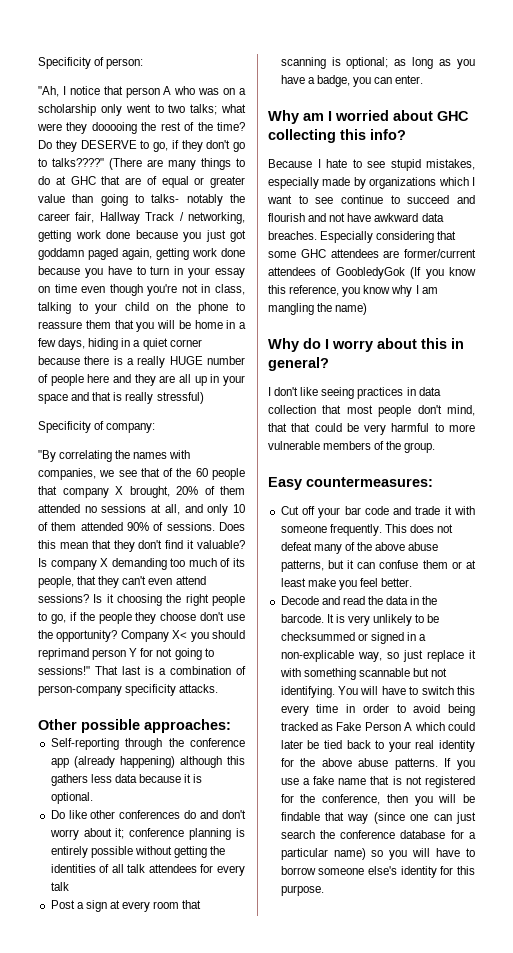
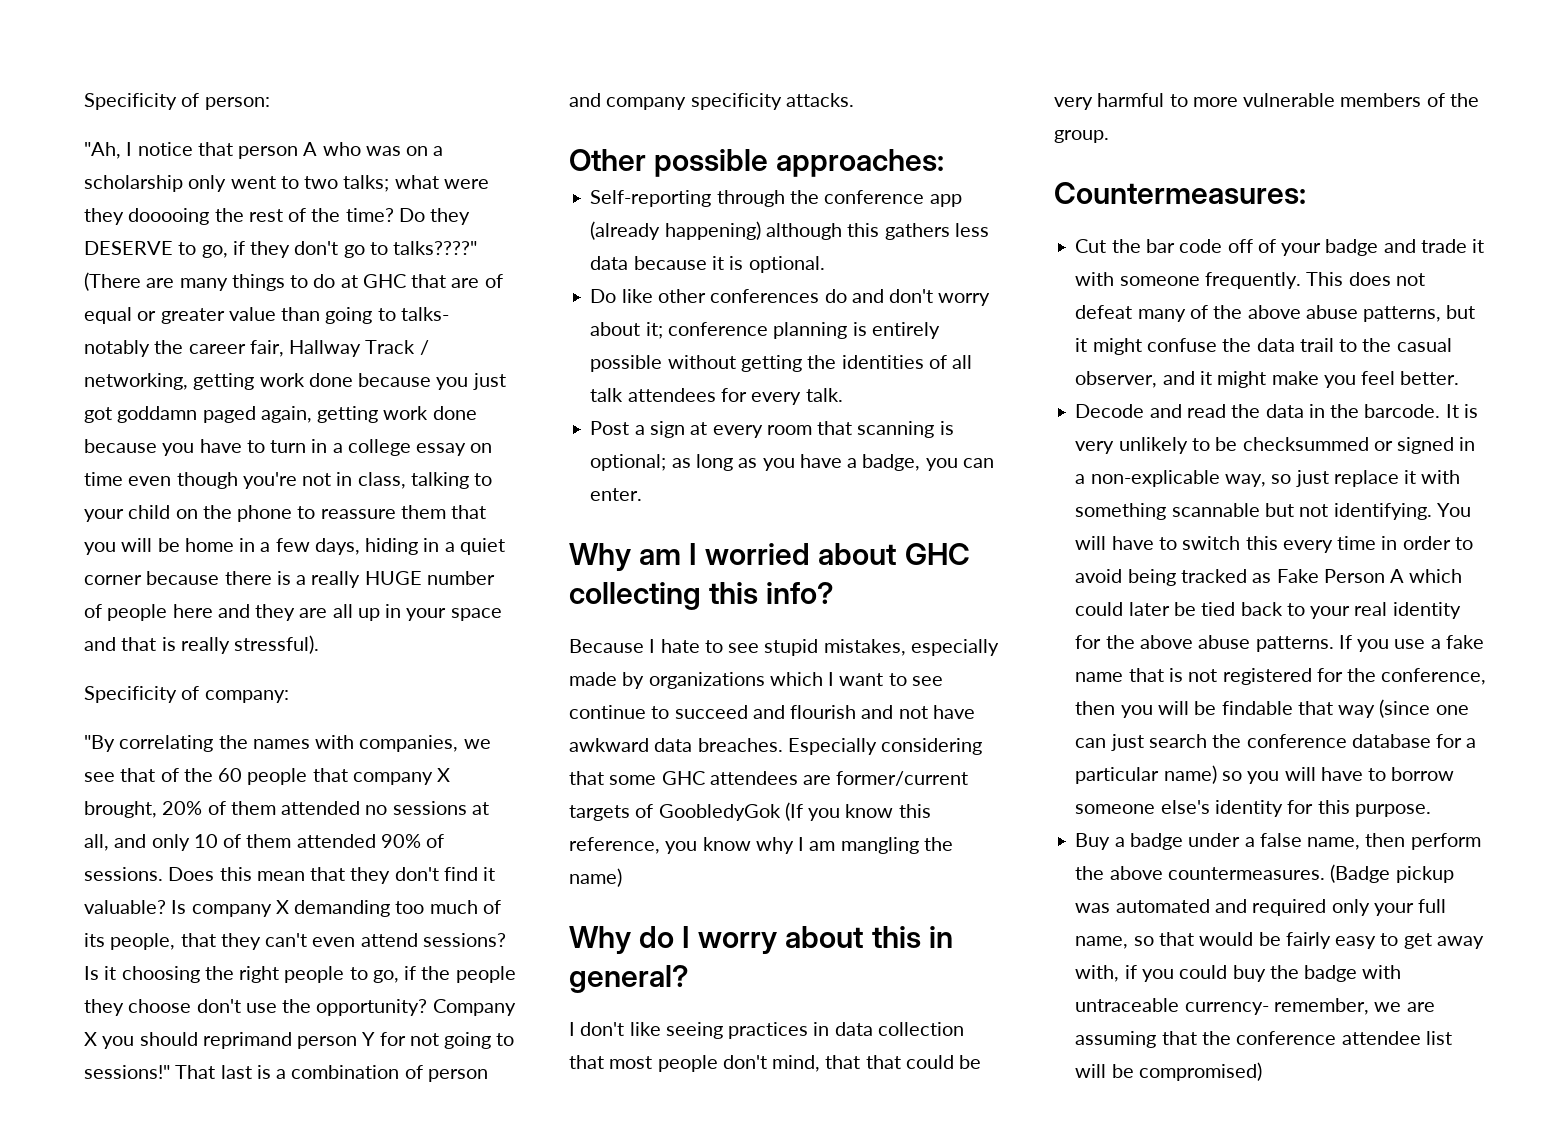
[188,267,211,278] your -> [332,439,411,456] a college
[156,392,204,404] stressful) -> [234,635,320,654] stressful).
[172,630,188,639] X< -> [84,1032,97,1046] X
[38,685,122,696] person-company -> [427,1069,488,1082] [569,93,687,110] person and company
[50,882,69,891] talk -> [805,388,843,402] talk.
[268,267,316,276] attendees -> [569,805,630,821] targets
[268,477,433,490] Easy countermeasures: -> [1054,182,1306,204] Countermeasures:
[301,506,389,518] off your bar code -> [1111,239,1379,256] the bar code off of your badge
[357,560,476,569] [280,578,306,587] can confuse them or at least -> [1092,338,1452,355] [1075,371,1267,388] might confuse the data trail to the casual observer, and it might
(324, 890) none -> [1075,833,1481,850] [1075,864,1454,883] [1075,899,1447,916] [1075,932,1484,949] [1075,965,1402,982] [1075,998,1435,1015] [1075,1031,1452,1048] [1075,1062,1262,1081] // Buy a badge under a false name, then perform the above countermeasures. (Badge pickup was automated and required only your full name, so that would be fairly easy to get away with, if you could buy the badge with untraceable currency- remember, we are assuming that the conference attendee list will be compromised)

